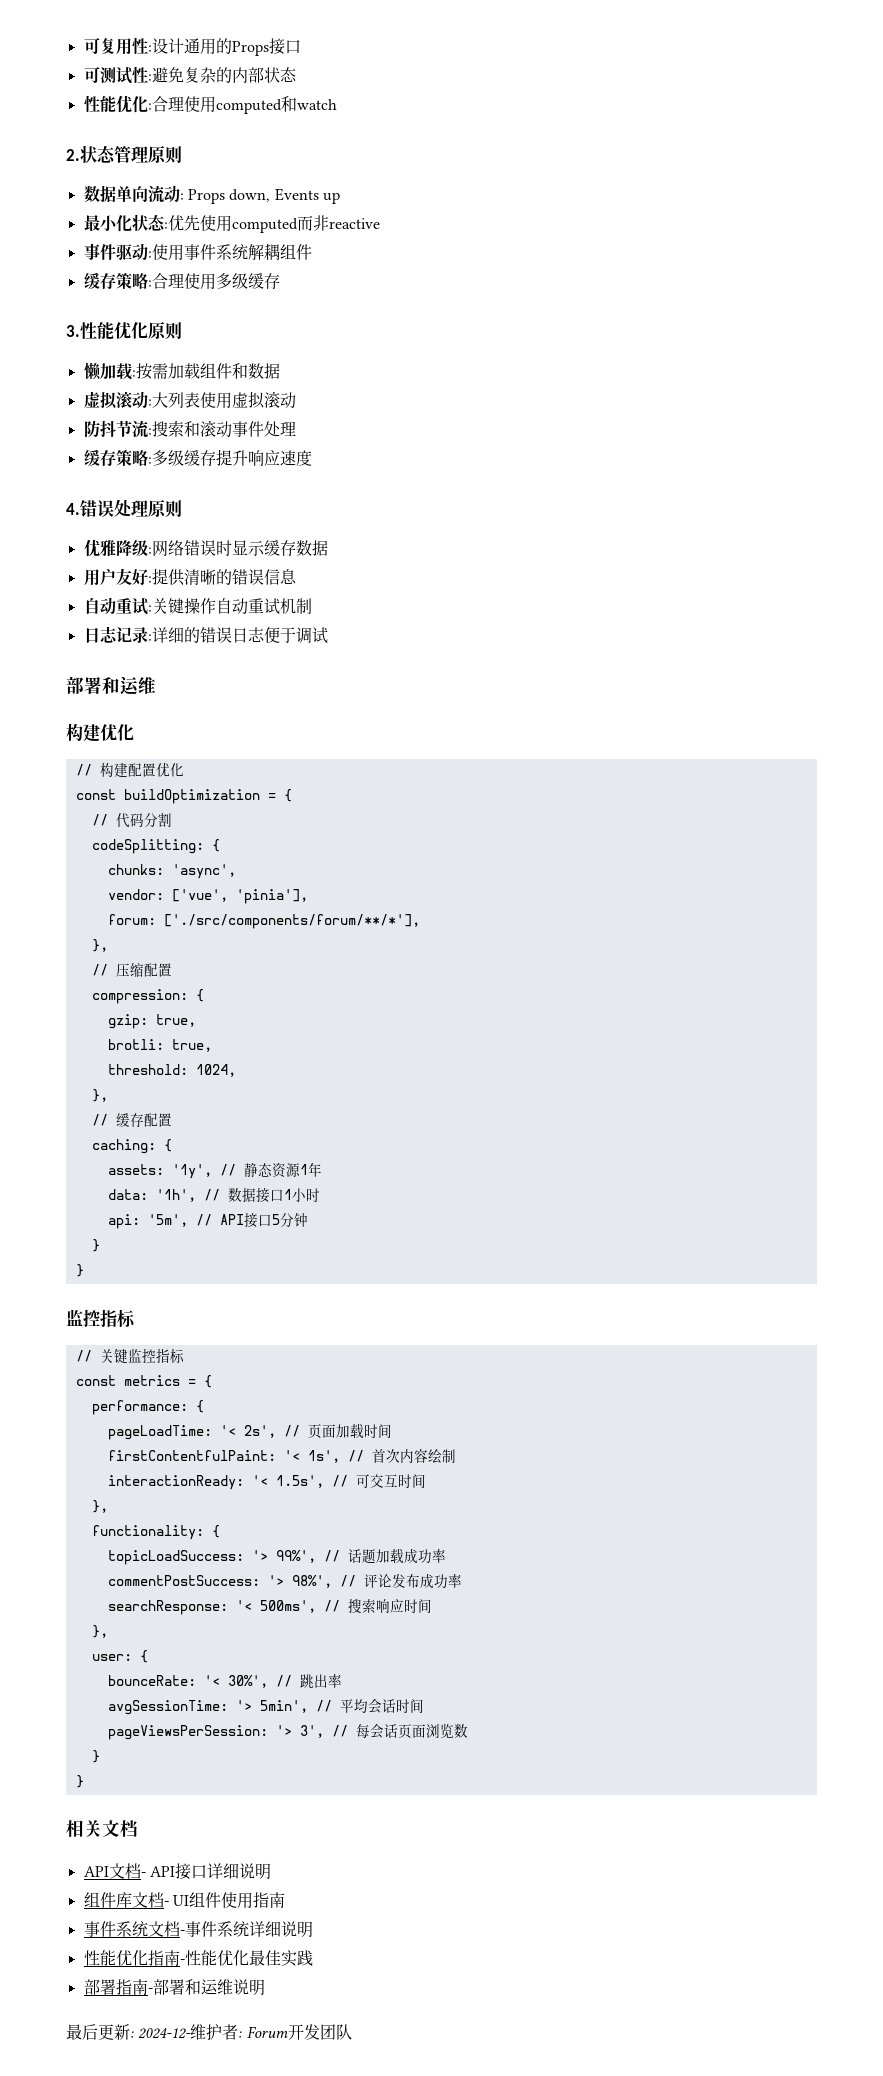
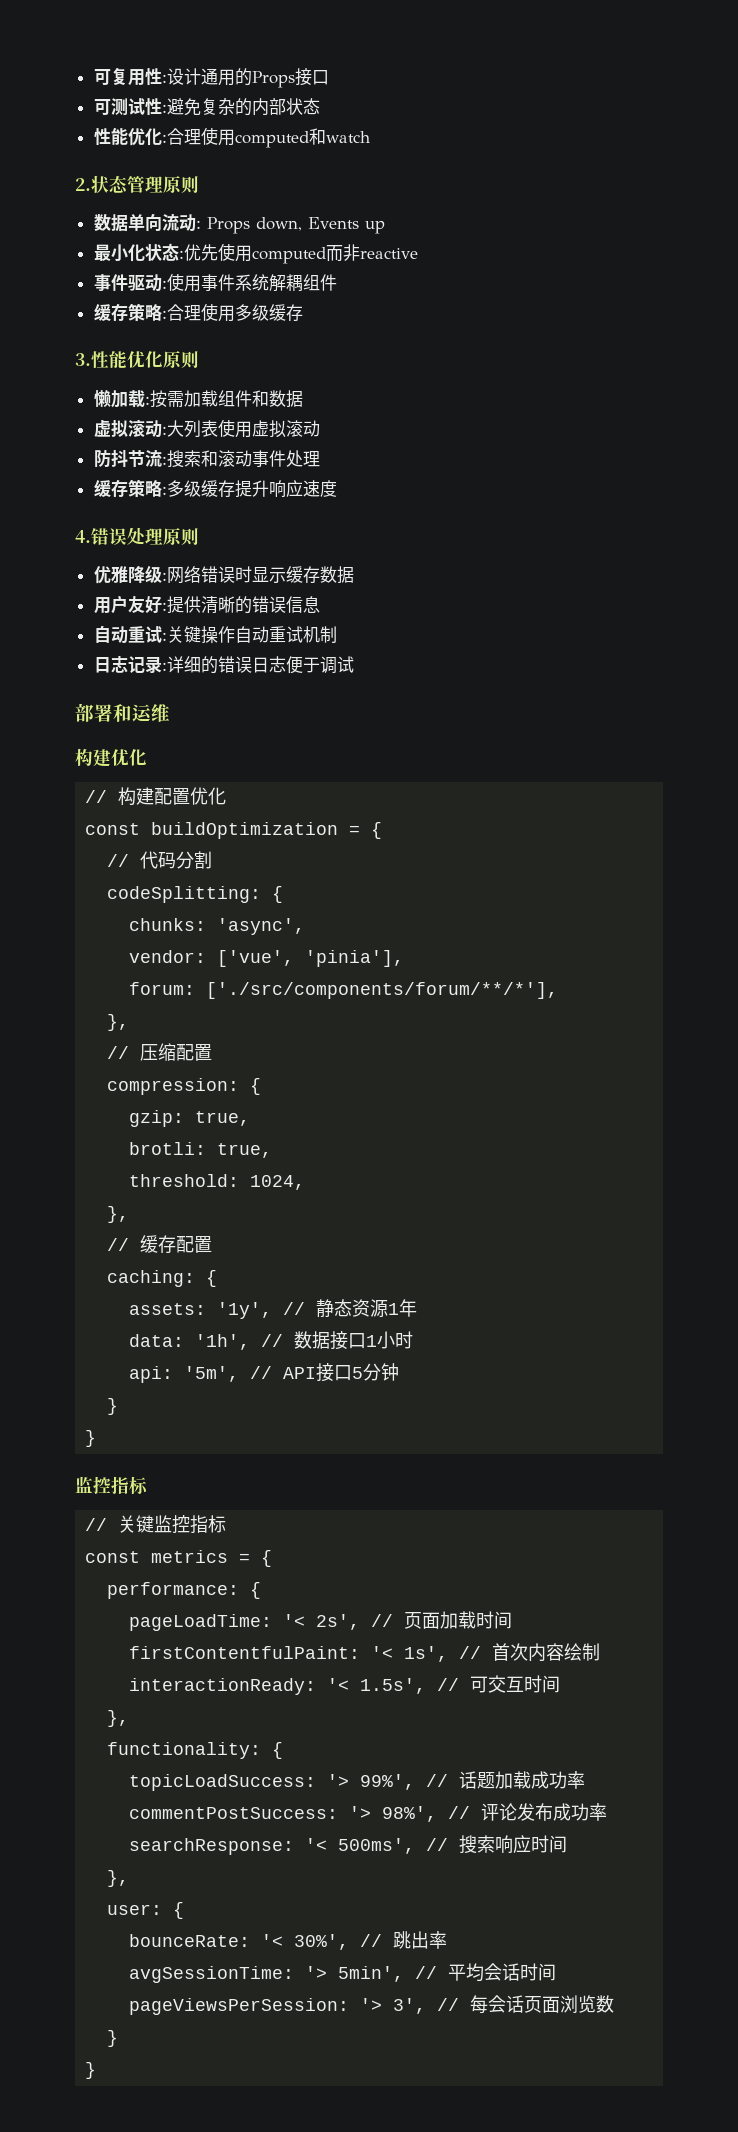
[66,1820,138,1838] [83,1863,271,1880] [83,1892,285,1909] [83,1921,313,1938] [83,1950,313,1967] [83,1979,265,1996] [66,2024,352,2040] // 相关文档 // API文档- API接口详细说明 // 组件库文档- UI组件使用指南 // 事件系统文档-事件系统详细说明 // 性能优化指南-性能优化最佳实践 // 部署指南-部署和运维说明 // 最后更新: 2024-12-维护者: Forum开发团队 -> (97, 2070) none

